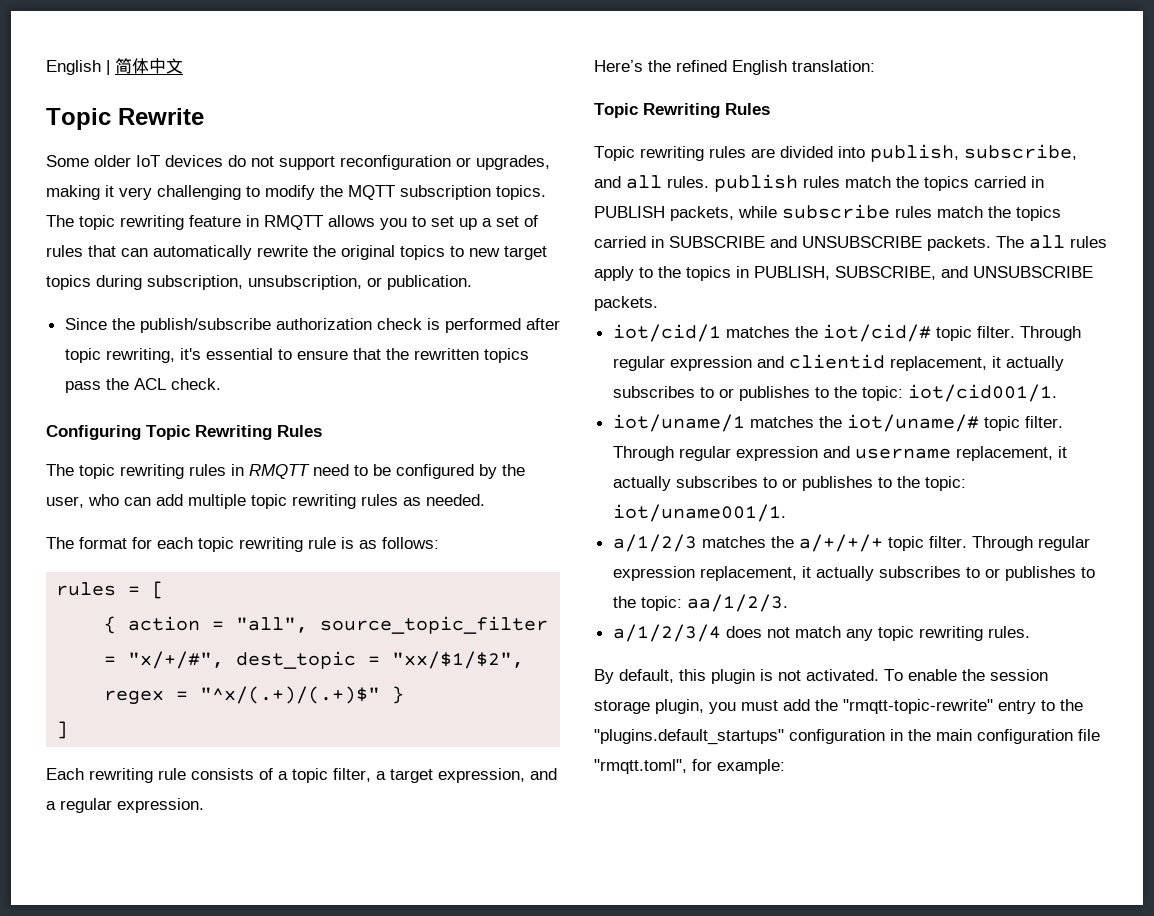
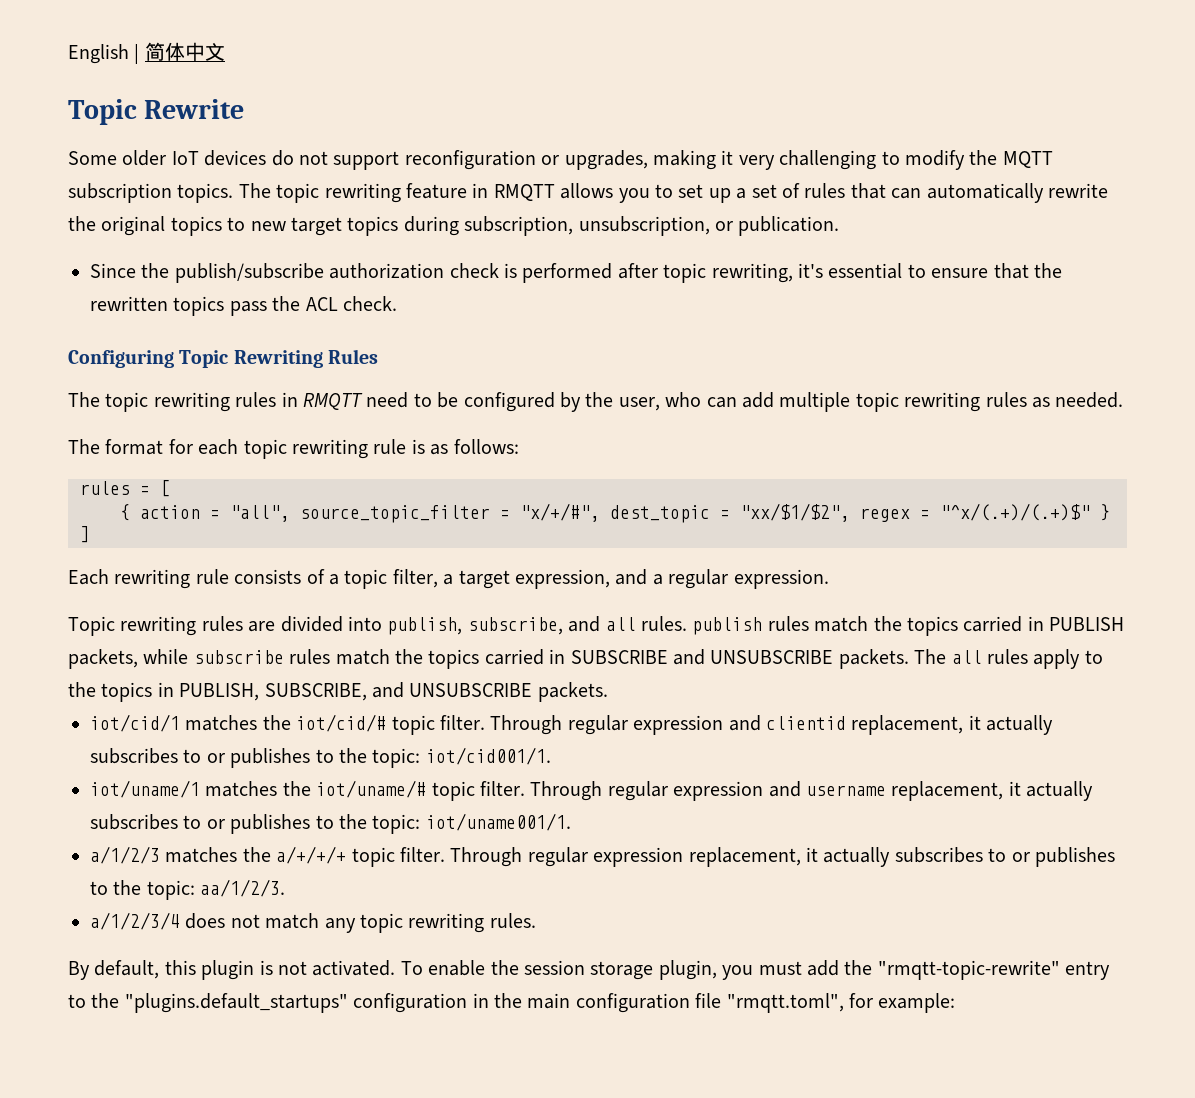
[594,60,875,75] [594,103,770,118] // Here’s the refined English translation: // Topic Rewriting Rules -> (829, 579) none

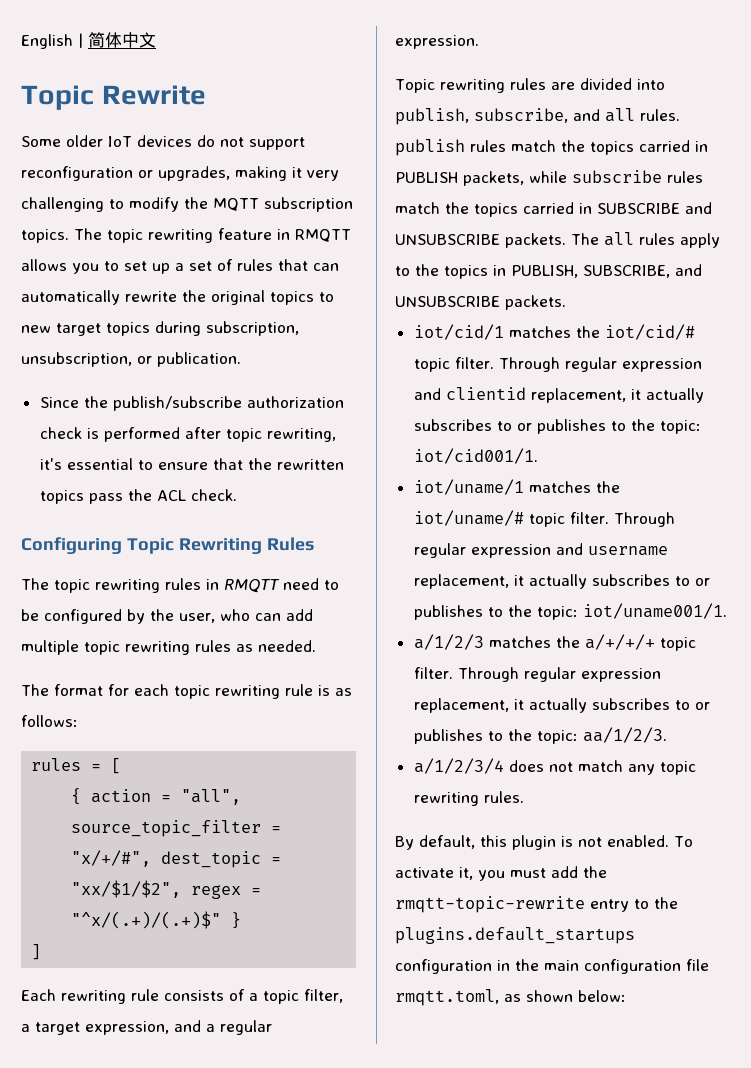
[312,960,717,980] activated. To enable the session storage plugin, -> [607,835,693,847] [395,867,473,880] enabled. To activate it,
[877,960,1060,980] "rmqtt-topic-rewrite" -> [395,896,585,913] rmqtt-topic-rewrite
[124,993,348,1013] "plugins.default_startups" -> [395,927,635,944] plugins.default_startups
[726,993,956,1013] "rmqtt.toml", for example: -> [395,989,626,1006] rmqtt.toml, as shown below:

